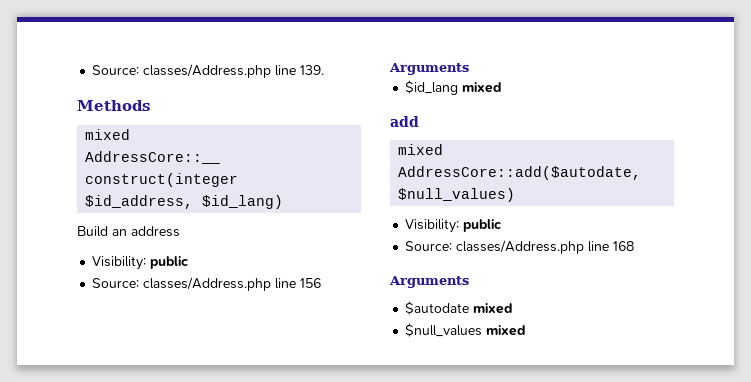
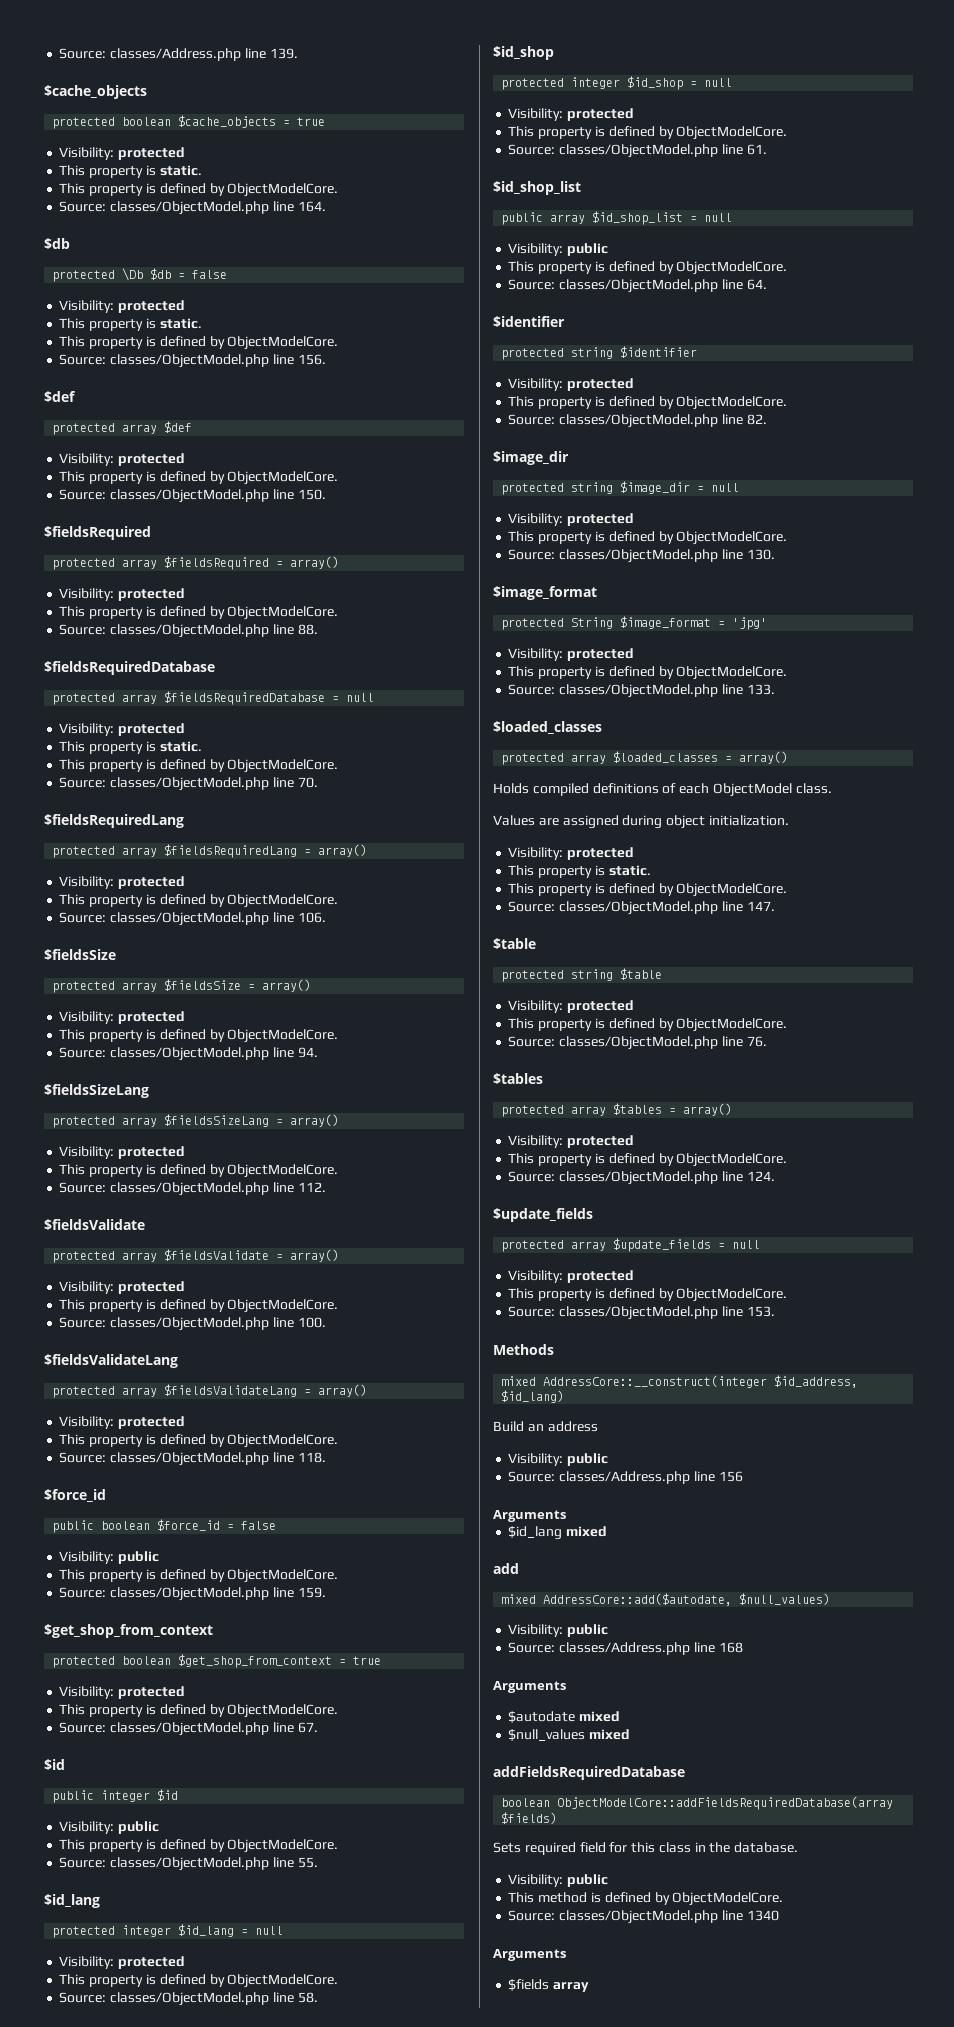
(325, 70) none -> [44,85,147,99] [52,115,326,129] [59,147,186,160] [59,165,202,178] [59,183,339,197] [59,201,326,215] [44,238,70,249] [52,268,228,282] [59,300,186,313] [59,318,202,331] [59,336,339,350] [59,354,326,368] [44,391,76,402] [52,421,193,435] [59,453,186,466] [59,471,339,485] [59,489,326,503] [44,526,151,540] [52,556,340,570] [59,588,186,601] [59,606,339,620] [59,624,318,638] [44,661,215,675] [52,691,375,705] [59,723,186,736] [59,741,202,754] [59,759,339,773] [59,777,318,791] [44,814,184,828] [52,844,368,858] [59,876,186,889] [59,894,339,908] [59,912,326,926] [44,949,116,960] [52,979,312,993] [59,1011,186,1024] [59,1029,339,1043] [59,1047,318,1061] [44,1084,149,1098] [52,1114,340,1128] [59,1146,186,1159] [59,1164,339,1178] [59,1182,326,1196] [44,1219,145,1230] [52,1249,340,1263] [59,1281,186,1294] [59,1299,339,1313] [59,1317,326,1331] [44,1354,178,1368] [52,1384,368,1398] [59,1416,186,1429] [59,1434,339,1448] [59,1452,326,1466] [44,1489,106,1502] [52,1519,277,1533] [59,1551,160,1564] [59,1569,339,1583] [59,1587,326,1601] [44,1624,213,1638] [52,1654,382,1668] [59,1686,186,1699] [59,1704,339,1718] [59,1722,318,1736] [44,1759,65,1770] [52,1789,179,1803] [59,1821,160,1834] [59,1839,339,1853] [59,1857,318,1871] [44,1894,100,1908] [52,1924,284,1938] [59,1956,186,1969] [59,1974,339,1988] [59,1992,318,2006] [493,46,554,60] [501,76,733,90] [508,108,635,121] [508,126,788,140] [508,144,767,158] [493,181,581,195] [501,211,733,225] [508,243,609,256] [508,261,788,275] [508,279,767,293] [493,316,565,327] [501,346,698,360] [508,378,635,391] [508,396,788,410] [508,414,767,428] [493,451,569,465] [501,481,740,495] [508,513,635,526] [508,531,788,545] [508,549,775,563] [493,586,597,600] [501,616,768,630] [508,648,635,661] [508,666,788,680] [508,684,775,698] [493,721,602,734] [501,751,789,765] [493,783,832,797] [493,815,789,829] [508,847,635,860] [508,865,651,878] [508,883,788,897] [508,901,775,915] [493,938,536,949] [501,968,663,982] [508,1000,635,1013] [508,1018,788,1032] [508,1036,767,1050] [493,1073,543,1084] [501,1103,733,1117] [508,1135,635,1148] [508,1153,788,1167] [508,1171,775,1185] [493,1208,593,1222] [501,1238,761,1252] [508,1270,635,1283] [508,1288,788,1302] [508,1306,775,1320] // $cache_objects // protected boolean $cache_objects = true // Visibility: protected // This property is static. // This property is defined by ObjectModelCore. // Source: classes/ObjectModel.php line 164. // $db // protected \Db $db = false // Visibility: protected // This property is static. // This property is defined by ObjectModelCore. // Source: classes/ObjectModel.php line 156. // $def // protected array $def // Visibility: protected // This property is defined by ObjectModelCore. // Source: classes/ObjectModel.php line 150. // $fieldsRequired // protected array $fieldsRequired = array() // Visibility: protected // This property is defined by ObjectModelCore. // Source: classes/ObjectModel.php line 88. // $fieldsRequiredDatabase // protected array $fieldsRequiredDatabase = null // Visibility: protected // This property is static. // This property is defined by ObjectModelCore. // Source: classes/ObjectModel.php line 70. // $fieldsRequiredLang // protected array $fieldsRequiredLang = array() // Visibility: protected // This property is defined by ObjectModelCore. // Source: classes/ObjectModel.php line 106. // $fieldsSize // protected array $fieldsSize = array() // Visibility: protected // This property is defined by ObjectModelCore. // Source: classes/ObjectModel.php line 94. // $fieldsSizeLang // protected array $fieldsSizeLang = array() // Visibility: protected // This property is defined by ObjectModelCore. // Source: classes/ObjectModel.php line 112. // $fieldsValidate // protected array $fieldsValidate = array() // Visibility: protected // This property is defined by ObjectModelCore. // Source: classes/ObjectModel.php line 100. // $fieldsValidateLang // protected array $fieldsValidateLang = array() // Visibility: protected // This property is defined by ObjectModelCore. // Source: classes/ObjectModel.php line 118. // $force_id // public boolean $force_id = false // Visibility: public // This property is defined by ObjectModelCore. // Source: classes/ObjectModel.php line 159. // $get_shop_from_context // protected boolean $get_shop_from_context = true // Visibility: protected // This property is defined by ObjectModelCore. // Source: classes/ObjectModel.php line 67. // $id // public integer $id // Visibility: public // This property is defined by ObjectModelCore. // Source: classes/ObjectModel.php line 55. // $id_lang // protected integer $id_lang = null // Visibility: protected // This property is defined by ObjectModelCore. // Source: classes/ObjectModel.php line 58. // $id_shop // protected integer $id_shop = null // Visibility: protected // This property is defined by ObjectModelCore. // Source: classes/ObjectModel.php line 61. // $id_shop_list // public array $id_shop_list = null // Visibility: public // This property is defined by ObjectModelCore. // Source: classes/ObjectModel.php line 64. // $identifier // protected string $identifier // Visibility: protected // This property is defined by ObjectModelCore. // Source: classes/ObjectModel.php line 82. // $image_dir // protected string $image_dir = null // Visibility: protected // This property is defined by ObjectModelCore. // Source: classes/ObjectModel.php line 130. // $image_format // protected String $image_format = 'jpg' // Visibility: protected // This property is defined by ObjectModelCore. // Source: classes/ObjectModel.php line 133. // $loaded_classes // protected array $loaded_classes = array() // Holds compiled definitions of each ObjectModel class. // Values are assigned during object initialization. // Visibility: protected // This property is static. // This property is defined by ObjectModelCore. // Source: classes/ObjectModel.php line 147. // $table // protected string $table // Visibility: protected // This property is defined by ObjectModelCore. // Source: classes/ObjectModel.php line 76. // $tables // protected array $tables = array() // Visibility: protected // This property is defined by ObjectModelCore. // Source: classes/ObjectModel.php line 124. // $update_fields // protected array $update_fields = null // Visibility: protected // This property is defined by ObjectModelCore. // Source: classes/ObjectModel.php line 153.
(526, 330) none -> [493,1766,685,1780] [501,1796,894,1810] [501,1812,558,1824] [493,1842,799,1855] [508,1874,609,1887] [508,1892,784,1906] [508,1910,779,1924] [493,1949,566,1961] [508,1979,590,1992] // addFieldsRequiredDatabase // boolean ObjectModelCore::addFieldsRequiredDatabase(array $fields) // Sets required field for this class in the database. // Visibility: public // This method is defined by ObjectModelCore. // Source: classes/ObjectModel.php line 1340 // Arguments // $fields array

